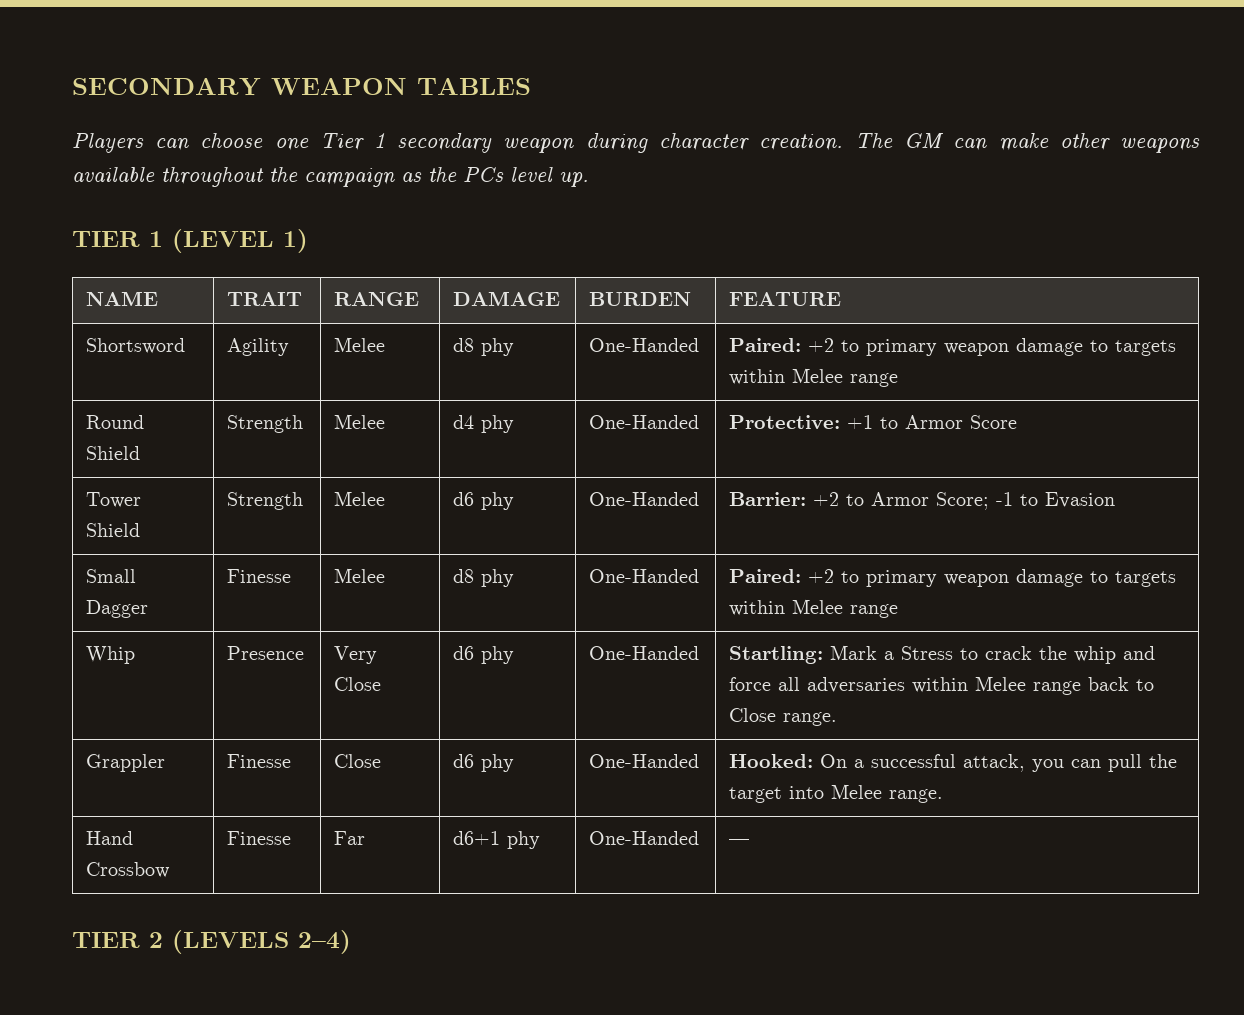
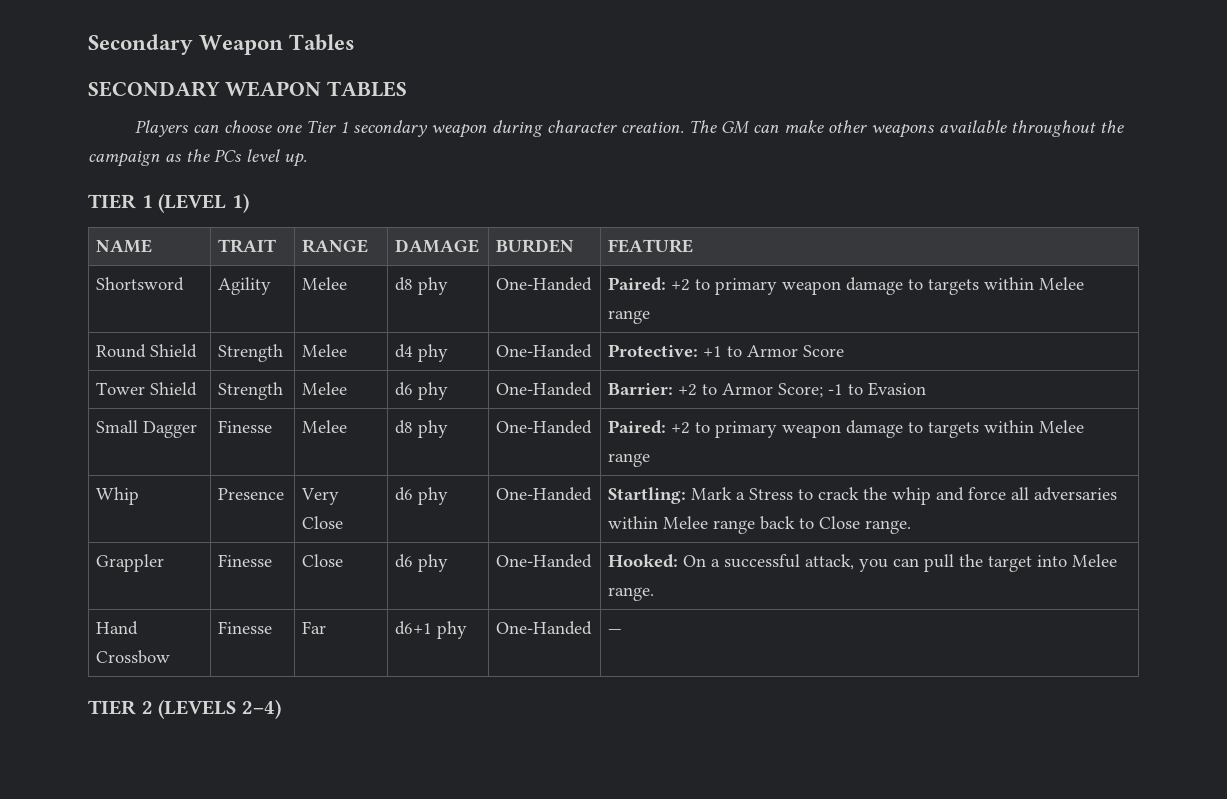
(72, 87) none -> [88,34,356,55] Secondary Weapon Tables //

